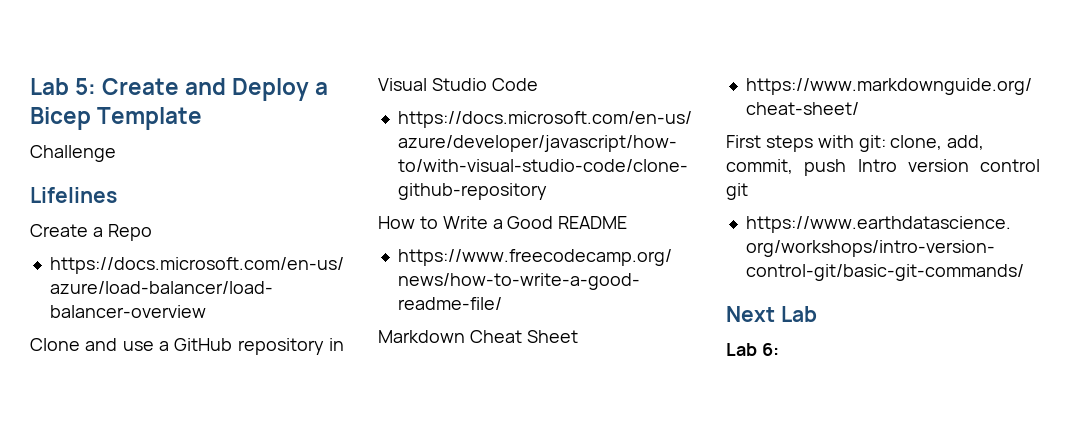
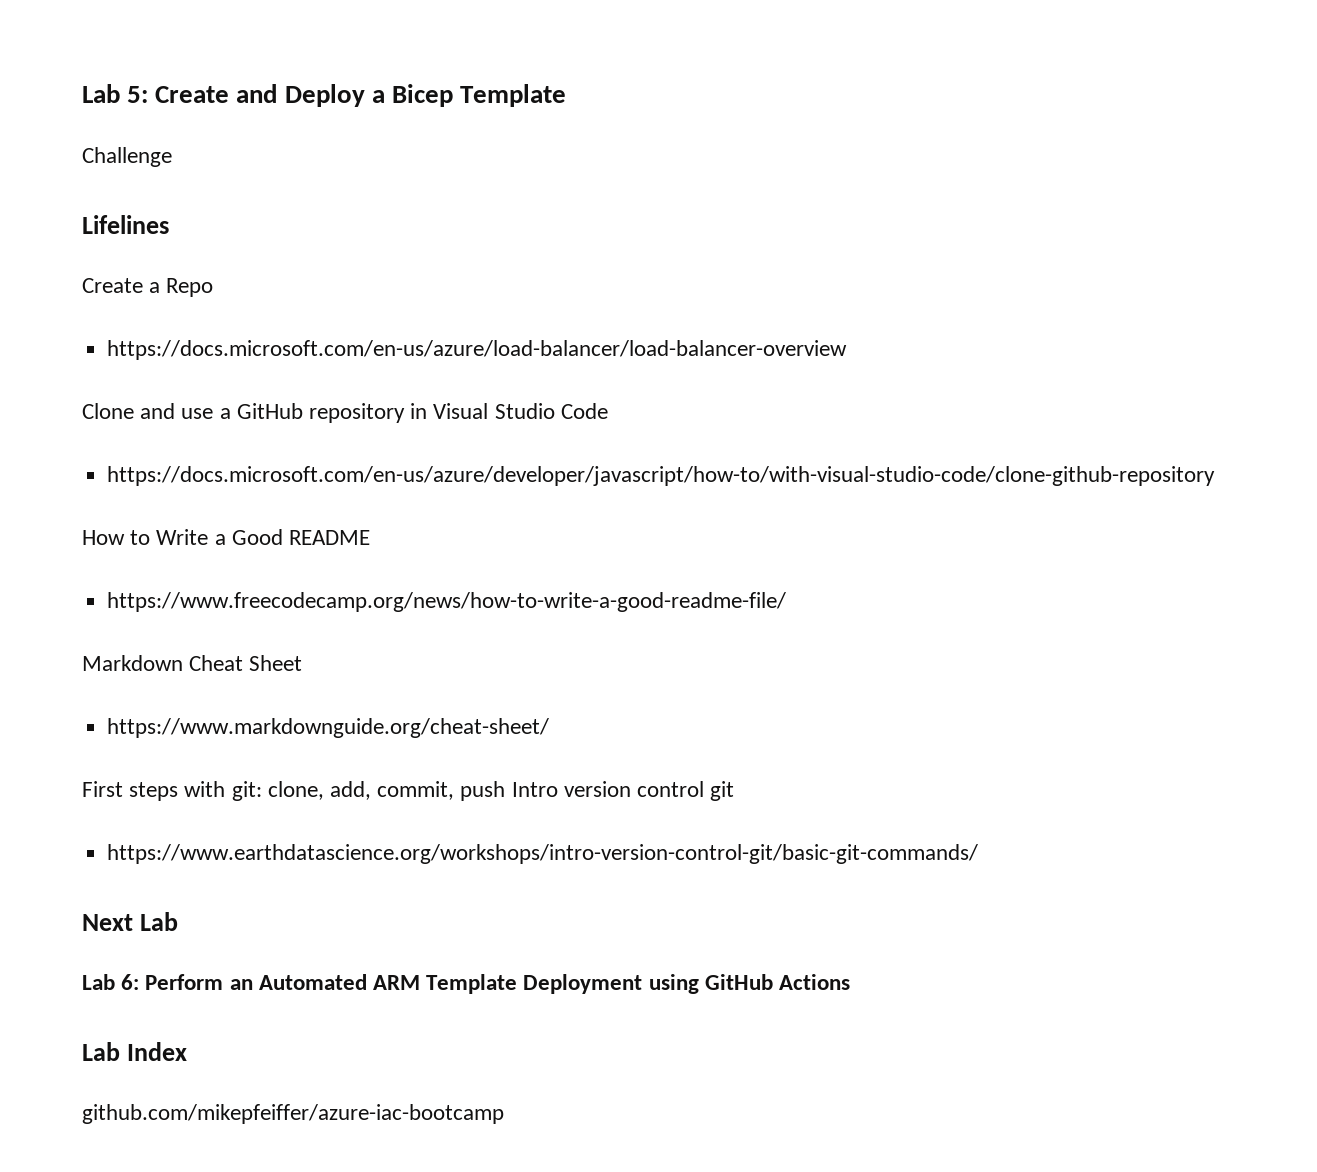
(779, 349) none -> [145,974,851,994] [82,1042,187,1061] [82,1104,504,1124] Perform an Automated ARM Template Deployment using GitHub Actions // Lab Index // github.com/mikepfeiffer/azure-iac-bootcamp

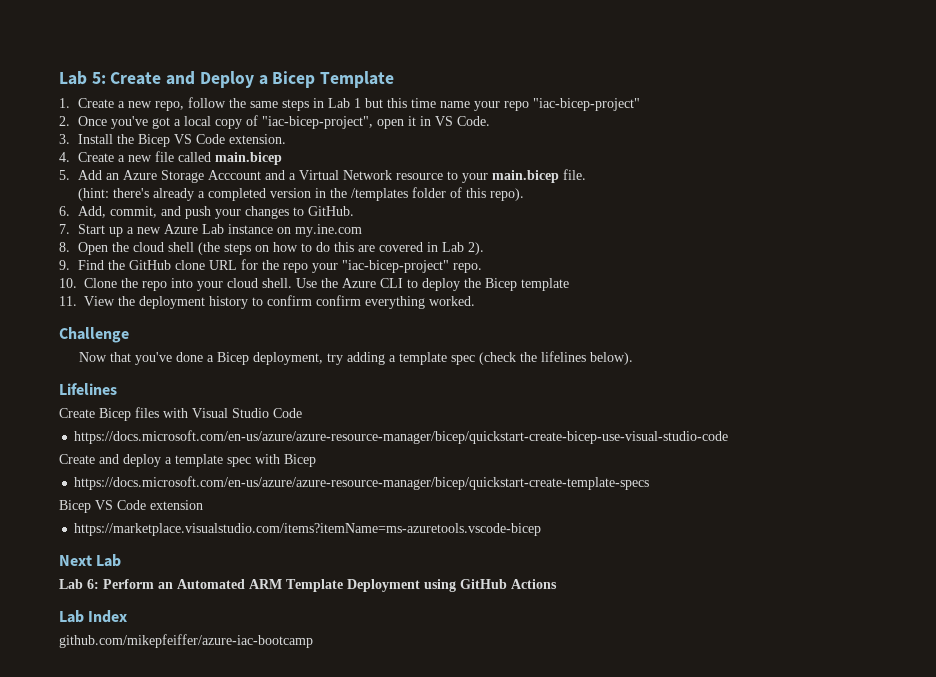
[82,147,172,167] [82,215,169,234] [82,278,214,297] [107,340,848,360] [82,403,608,423] [107,466,1216,486] [82,529,371,545] [107,592,787,612] [82,655,303,671] [107,718,550,738] [82,781,735,801] [107,844,979,864] Challenge // Lifelines // Create a Repo // https://docs.microsoft.com/en-us/azure/load-balancer/load-balancer-overview // Clone and use a GitHub repository in Visual Studio Code // https://docs.microsoft.com/en-us/azure/developer/javascript/how-to/with-visual-studio-code/clone-github-repository // How to Write a Good README // https://www.freecodecamp.org/news/how-to-write-a-good-readme-file/ // Markdown Cheat Sheet // https://www.markdownguide.org/cheat-sheet/ // First steps with git: clone, add, commit, push Intro version control git // https://www.earthdatascience.org/workshops/intro-version-control-git/basic-git-commands/ -> [59,97,641,111] [59,115,491,129] [59,134,287,147] [59,151,283,165] [59,169,587,183] [78,187,525,201] [59,206,355,219] [59,224,363,237] [59,242,485,255] [59,259,483,273] [59,278,569,291] [59,295,475,309] [59,327,129,343] [78,351,633,365] [59,383,117,395] [59,407,302,421] [74,430,729,444] [59,454,316,467] [74,476,650,490] [59,500,203,513] [74,523,542,536] 1. Create a new repo, follow the same steps in Lab 1 but this time name your repo "iac-bicep-project" // 2. Once you've got a local copy of "iac-bicep-project", open it in VS Code. // 3. Install the Bicep VS Code extension. // 4. Create a new file called main.bicep // 5. Add an Azure Storage Acccount and a Virtual Network resource to your main.bicep file. // (hint: there's already a completed version in the /templates folder of this repo). // 6. Add, commit, and push your changes to GitHub. // 7. Start up a new Azure Lab instance on my.ine.com // 8. Open the cloud shell (the steps on how to do this are covered in Lab 2). // 9. Find the GitHub clone URL for the repo your "iac-bicep-project" repo. // 10. Clone the repo into your cloud shell. Use the Azure CLI to deploy the Bicep template // 11. View the deployment history to confirm confirm everything worked. // Challenge // Now that you've done a Bicep deployment, try adding a template spec (check the lifelines below). // Lifelines // Create Bicep files with Visual Studio Code // https://docs.microsoft.com/en-us/azure/azure-resource-manager/bicep/quickstart-create-bicep-use-visual-studio-code // Create and deploy a template spec with Bicep // https://docs.microsoft.com/en-us/azure/azure-resource-manager/bicep/quickstart-create-template-specs // Bicep VS Code extension // https://marketplace.visualstudio.com/items?itemName=ms-azuretools.vscode-bicep

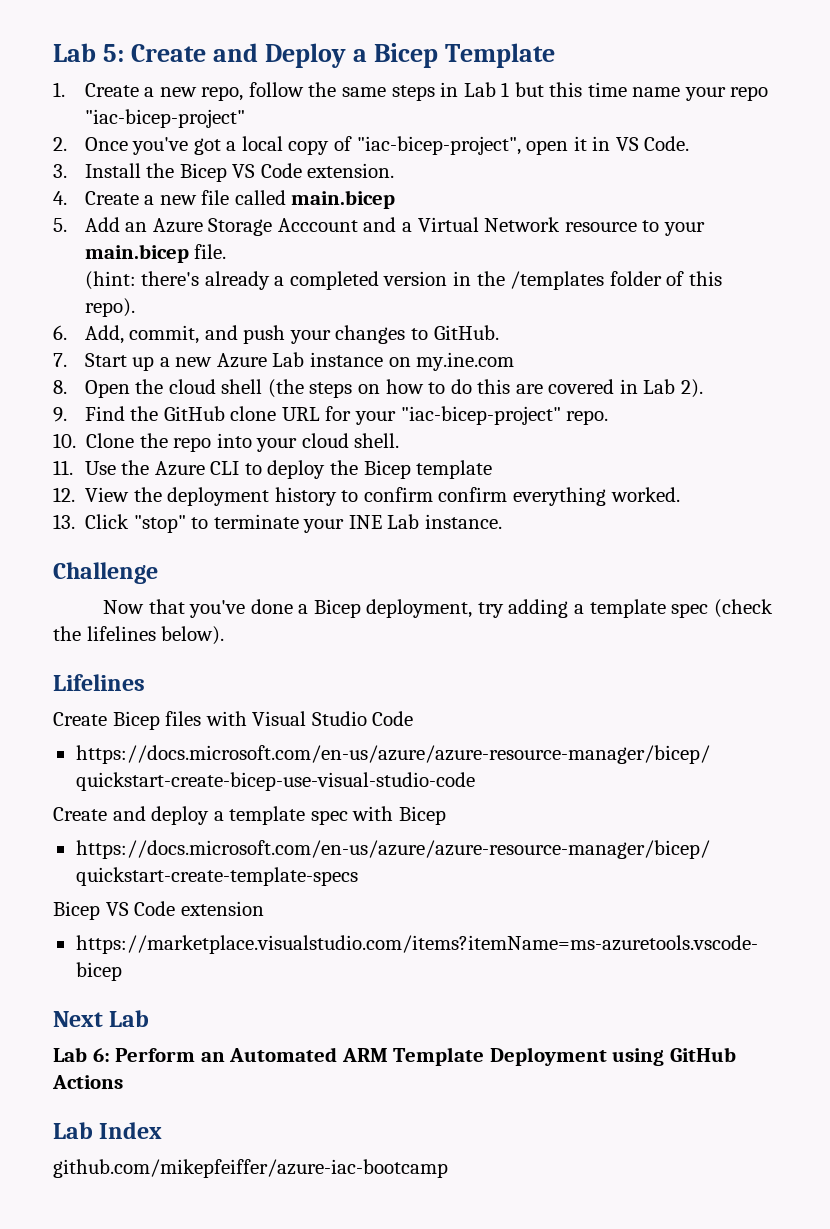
[262,260,309,273] the repo -> (352, 413) none
(292, 283) none -> [53,460,73,475] // 11.
[59,296,77,306] 11. -> [53,487,75,502] 12.
(475, 301) none -> [53,514,502,533] // 13. Click "stop" to terminate your INE Lab instance.

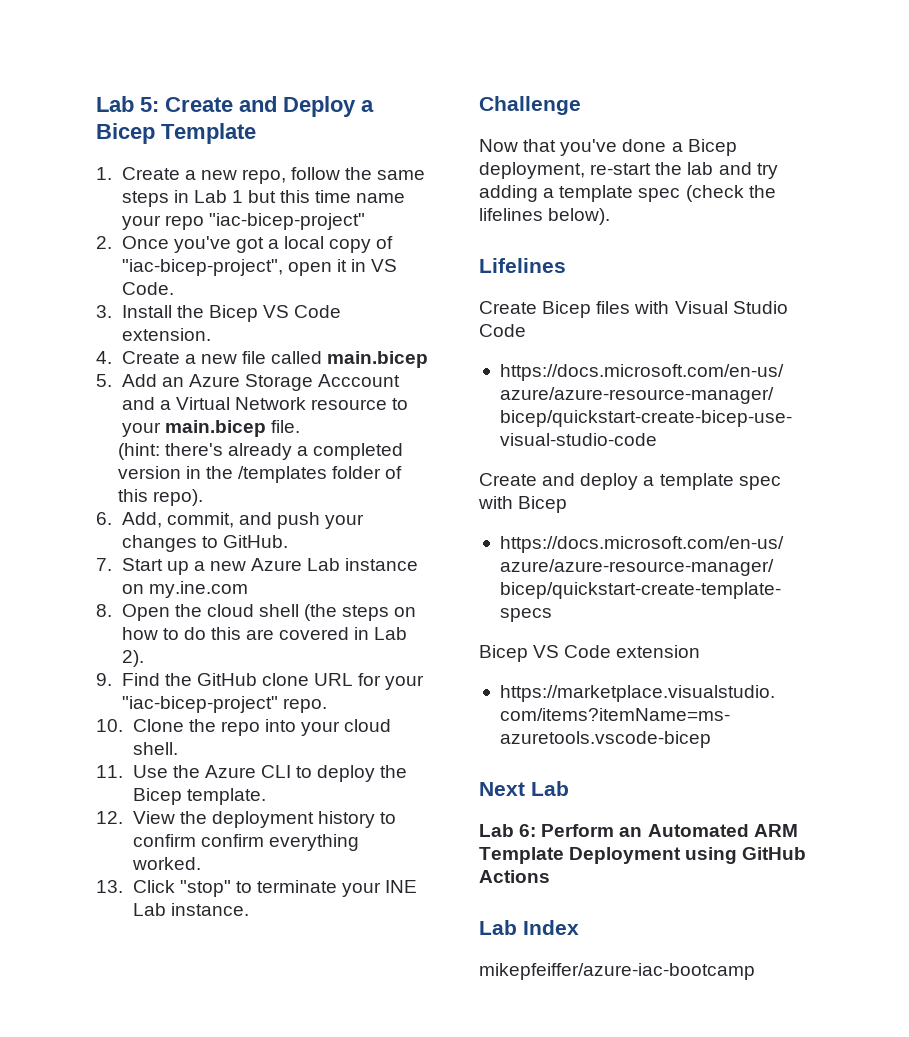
[416,460,493,479] template -> [186,788,266,805] template.
(473, 608) none -> [590,162,752,175] re-start the lab and
[53,1159,448,1178] github.com/mikepfeiffer/azure-iac-bootcamp -> [479,963,755,980] mikepfeiffer/azure-iac-bootcamp

